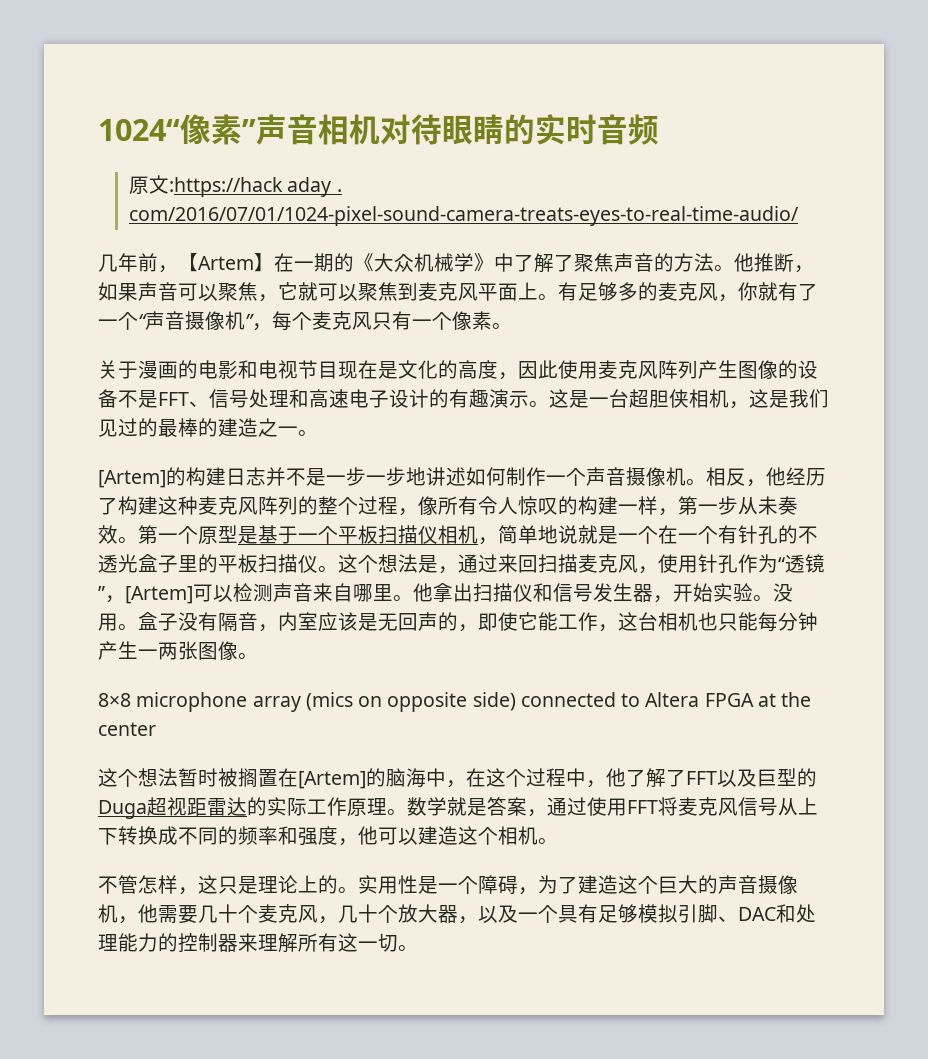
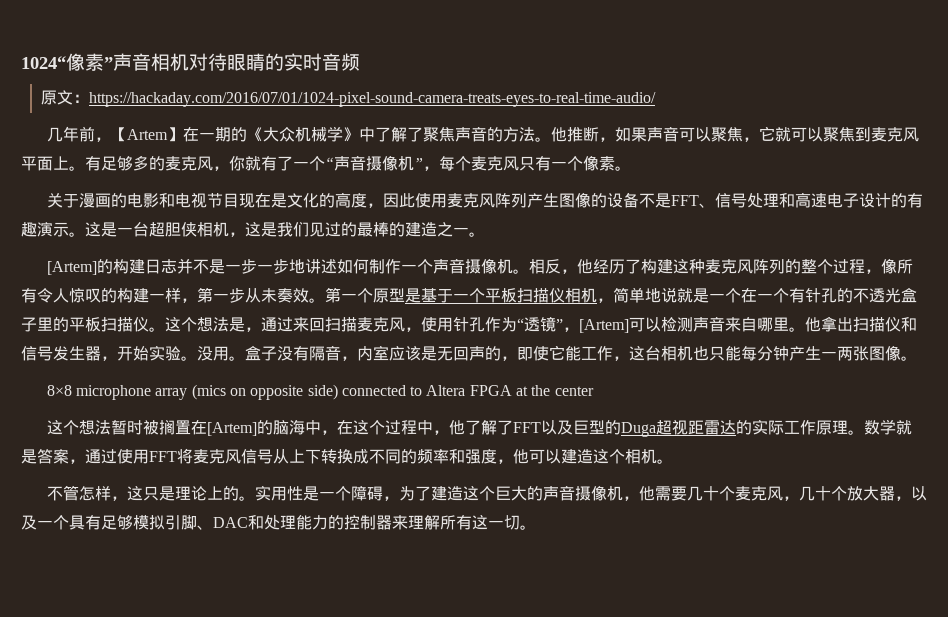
[169,177,342,197] [129,206,800,226] :https://hack aday . com/2016/07/01/1024-pixel-sound-camera-treats-eyes-to-real-time-audio/ -> [72,92,656,107] ：https://hackaday.com/2016/07/01/1024-pixel-sound-camera-treats-eyes-to-real-time-audio/

